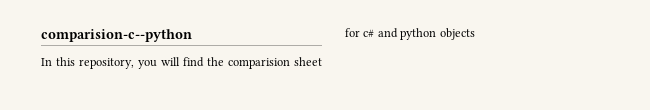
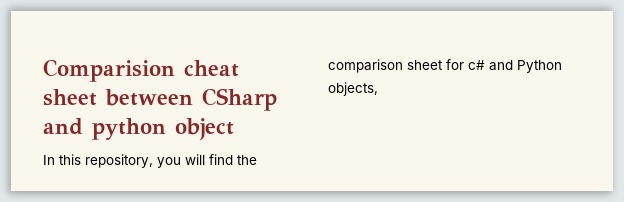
[41,29,192,42] comparision-c--python -> [43,59,239,82] [43,88,277,111] [43,118,234,140] Comparision cheat sheet between CSharp and python object
[228,58,290,69] comparision -> [328,59,403,73] comparison
[400,28,475,40] python objects -> [517,60,562,73] [328,82,378,96] Python objects,

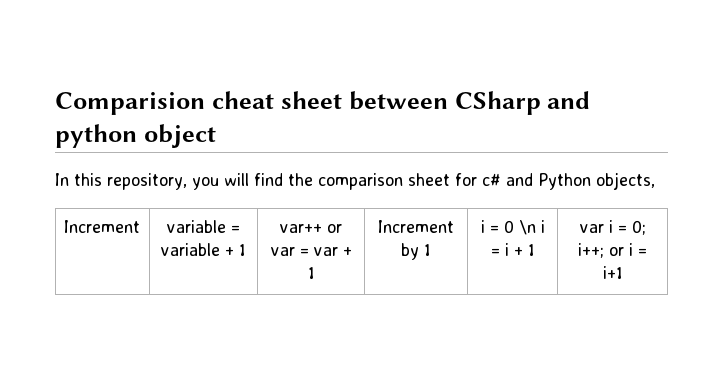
(378, 89) none -> [63,220,140,233] [167,220,240,233] [161,243,246,256] [280,224,342,233] [270,247,352,256] [307,267,315,279] [378,220,454,233] [401,243,431,260] [480,220,545,235] [490,243,535,256] [579,220,646,235] [578,243,647,258] [602,266,623,279] // Increment | variable = variable + 1 | var++ or var = var + 1 | Increment by 1 | i = 0 \n i = i + 1 | var i = 0; i++; or i = i+1

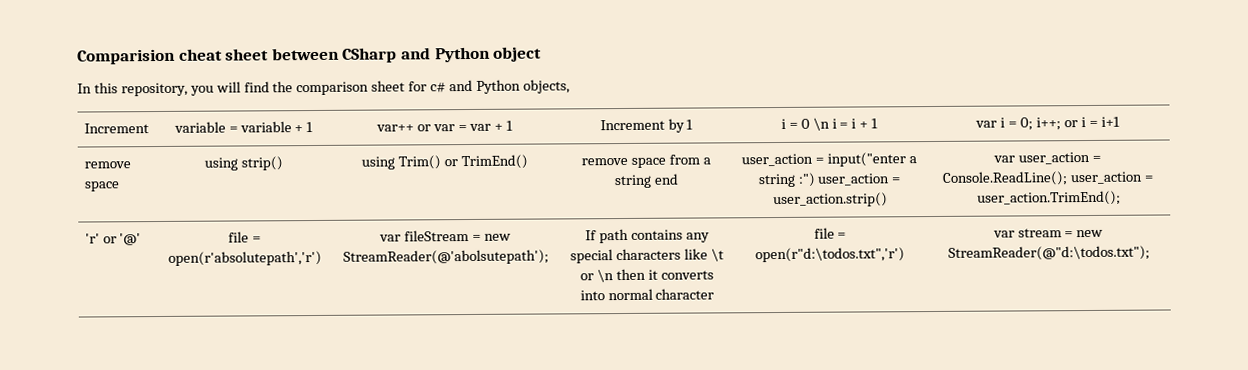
[55,124,137,148] python -> [434,46,490,63] Python
(623, 272) none -> [83,161,131,169] [83,181,120,192] [204,156,283,171] [361,154,528,170] [581,154,711,168] [614,173,678,189] [741,152,917,167] [757,172,901,188] [772,192,888,208] [993,151,1101,165] [942,171,1153,186] [976,190,1121,206] [84,233,142,246] [228,231,261,243] [167,250,322,266] [379,230,511,242] [342,249,549,265] [585,228,710,244] [570,248,724,264] [580,268,714,283] [579,288,715,301] [813,227,847,239] [755,247,905,263] [992,228,1104,238] [947,245,1150,261] // remove space | using strip() | using Trim() or TrimEnd() | remove space from a string end | user_action = input("enter a string :") user_action = user_action.strip() | var user_action = Console.ReadLine(); user_action = user_action.TrimEnd(); // 'r' or '@' | file = open(r'absolutepath','r') | var fileStream = new StreamReader(@'abolsutepath'); | If path contains any special characters like \t or \n then it converts into normal character | file = open(r"d:\todos.txt",'r') | var stream = new StreamReader(@"d:\todos.txt");

